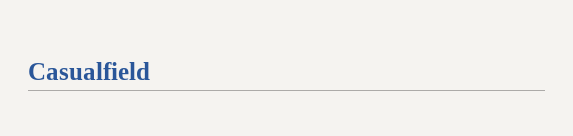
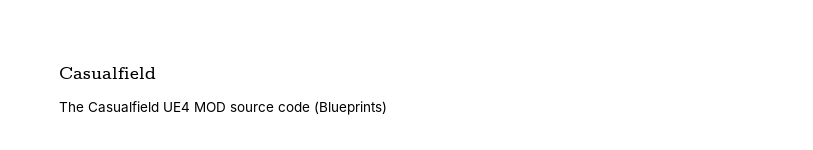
[28,62,150,80] Casualfield -> [59,67,156,79] [59,101,387,115] Casualfield // The Casualfield UE4 MOD source code (Blueprints)

